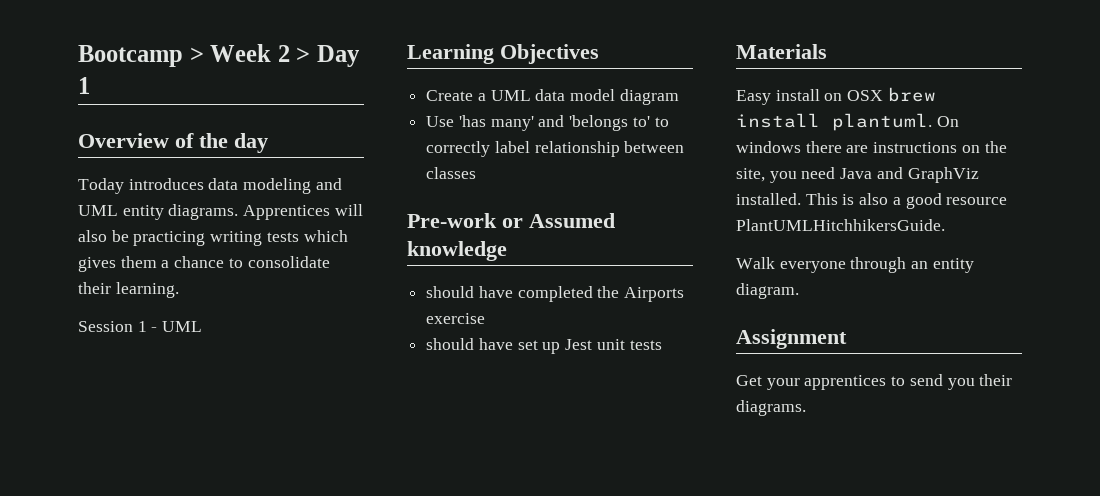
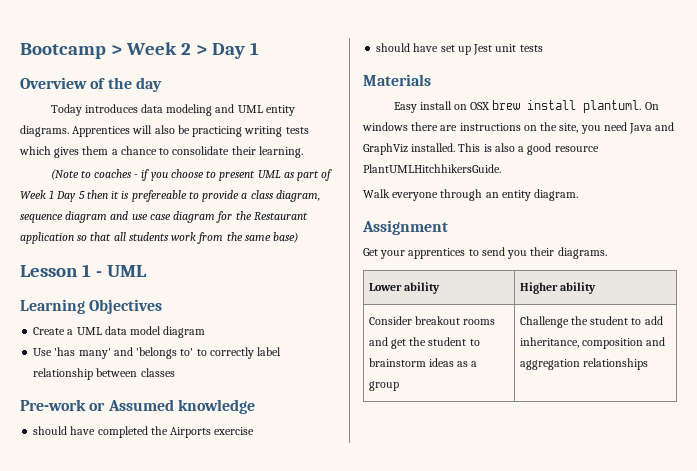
[78,321,133,332] Session -> [50,169,333,181] [20,190,320,202] [20,211,308,223] [20,232,299,244] [20,265,78,277] (Note to coaches - if you choose to present UML as part of Week 1 Day 5 then it is prefereable to provide a class diagram, sequence diagram and use case diagram for the Restaurant application so that all students work from the same base) // Lesson
(806, 408) none -> [368,282,440,294] [519,282,596,294] [368,316,496,325] [368,337,480,349] [368,358,478,367] [368,381,399,391] [519,316,663,328] [519,337,666,349] [519,358,648,370] // Lower ability | Higher ability // Consider breakout rooms and get the student to brainstorm ideas as a group | Challenge the student to add inheritance, composition and aggregation relationships

